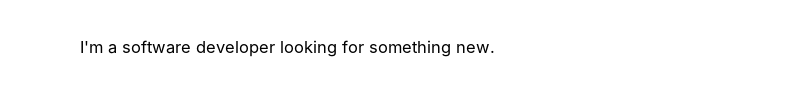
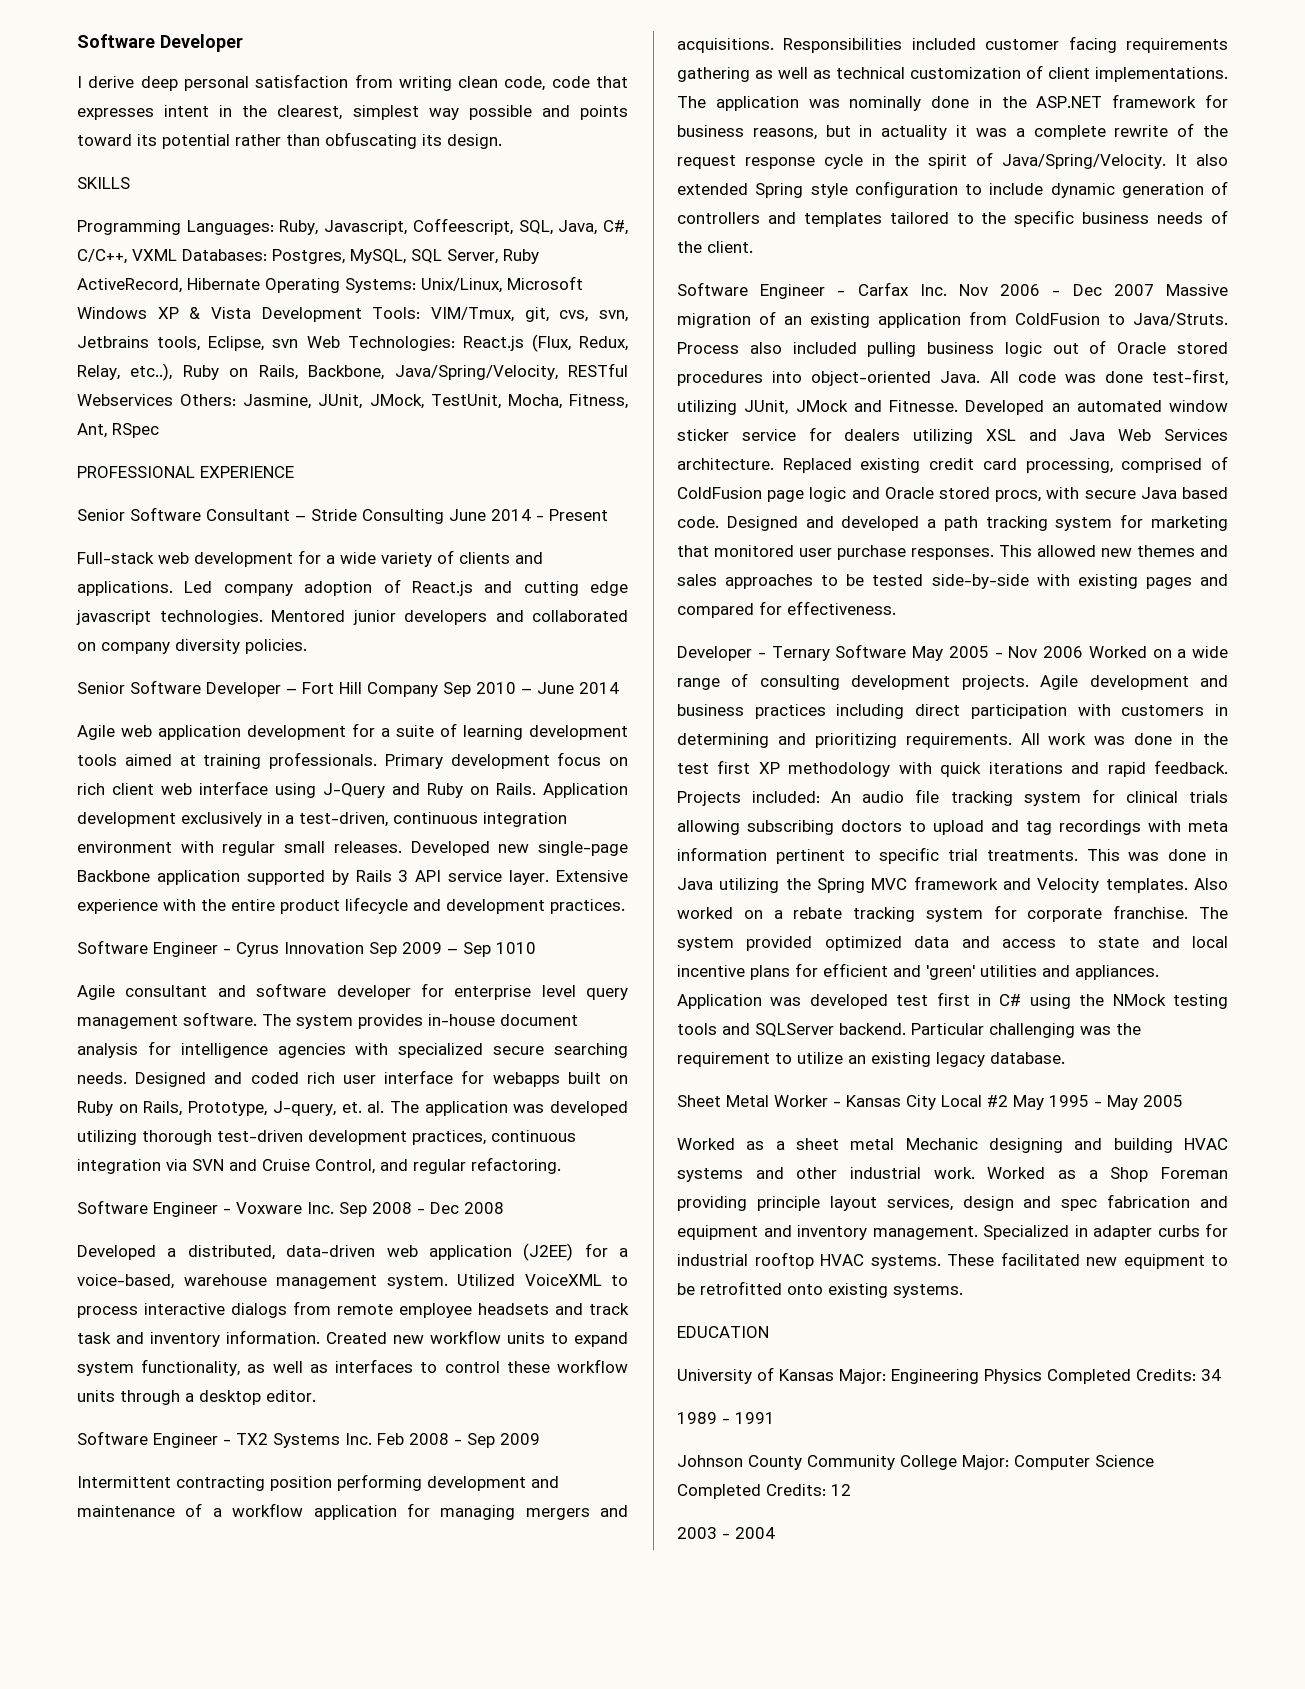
[80,40,495,57] I'm a software developer looking for something new. -> [77,34,243,52] [77,74,628,91] [77,105,628,120] [77,132,502,149] [77,177,130,189] [77,218,628,235] [77,249,539,264] [77,276,583,293] [77,307,628,322] [77,334,628,352] [77,363,628,381] [77,394,629,409] [77,423,159,438] [77,466,294,478] [77,507,608,524] [77,550,543,567] [77,579,628,596] [76,610,628,625] [77,639,307,654] [77,680,619,697] [77,723,628,740] [77,752,628,769] [77,781,628,798] [77,812,567,827] [77,841,628,856] [77,870,629,885] [77,897,625,914] [77,940,536,957] [77,983,628,1000] [77,1012,578,1029] [77,1041,628,1058] [77,1070,628,1087] [77,1101,628,1116] [77,1130,576,1145] [77,1157,561,1174] [77,1200,504,1217] [77,1243,628,1261] [77,1274,628,1289] [77,1301,629,1318] [77,1330,628,1347] [77,1359,628,1376] [77,1390,316,1405] [77,1431,540,1448] [77,1474,559,1491] [77,1503,628,1520] [677,36,1228,53] [677,65,1228,82] [677,94,1228,111] [677,123,1228,140] [677,152,1228,169] [677,181,1228,198] [677,210,1228,227] [677,241,753,253] [677,282,1228,299] [677,311,1228,328] [677,340,1228,357] [677,369,1228,386] [677,400,1228,415] [677,427,1228,444] [677,456,1228,473] [677,487,1228,502] [677,514,1228,531] [677,545,1228,560] [677,574,1228,589] [677,601,896,618] [677,644,1228,661] [677,673,1228,690] [677,704,1228,719] [677,733,1228,748] [677,760,1228,777] [677,789,1228,806] [677,820,1228,835] [677,847,1228,864] [677,876,1228,893] [677,905,1228,922] [677,936,1228,951] [677,963,1159,980] [677,992,1228,1009] [677,1023,1141,1038] [677,1052,1065,1067] [677,1095,1183,1110] [677,1138,1228,1153] [677,1167,1228,1182] [677,1194,1228,1211] [677,1223,1228,1240] [677,1252,1228,1269] [677,1281,963,1298] [677,1326,769,1338] [677,1367,1221,1384] [677,1412,775,1424] [677,1455,1154,1470] [677,1484,851,1499] [677,1527,775,1539] Software Developer // I derive deep personal satisfaction from writing clean code, code that expresses intent in the clearest, simplest way possible and points toward its potential rather than obfuscating its design. // SKILLS // Programming Languages: Ruby, Javascript, Coffeescript, SQL, Java, C#, C/C++, VXML Databases: Postgres, MySQL, SQL Server, Ruby ActiveRecord, Hibernate Operating Systems: Unix/Linux, Microsoft Windows XP & Vista Development Tools: VIM/Tmux, git, cvs, svn, Jetbrains tools, Eclipse, svn Web Technologies: React.js (Flux, Redux, Relay, etc..), Ruby on Rails, Backbone, Java/Spring/Velocity, RESTful Webservices Others: Jasmine, JUnit, JMock, TestUnit, Mocha, Fitness, Ant, RSpec // PROFESSIONAL EXPERIENCE // Senior Software Consultant – Stride Consulting June 2014 - Present // Full-stack web development for a wide variety of clients and applications. Led company adoption of React.js and cutting edge javascript technologies. Mentored junior developers and collaborated on company diversity policies. // Senior Software Developer – Fort Hill Company Sep 2010 – June 2014 // Agile web application development for a suite of learning development tools aimed at training professionals. Primary development focus on rich client web interface using J-Query and Ruby on Rails. Application development exclusively in a test-driven, continuous integration environment with regular small releases. Developed new single-page Backbone application supported by Rails 3 API service layer. Extensive experience with the entire product lifecycle and development practices. // Software Engineer - Cyrus Innovation Sep 2009 – Sep 1010 // Agile consultant and software developer for enterprise level query management software. The system provides in-house document analysis for intelligence agencies with specialized secure searching needs. Designed and coded rich user interface for webapps built on Ruby on Rails, Prototype, J-query, et. al. The application was developed utilizing thorough test-driven development practices, continuous integration via SVN and Cruise Control, and regular refactoring. // Software Engineer - Voxware Inc. Sep 2008 - Dec 2008 // Developed a distributed, data-driven web application (J2EE) for a voice-based, warehouse management system. Utilized VoiceXML to process interactive dialogs from remote employee headsets and track task and inventory information. Created new workflow units to expand system functionality, as well as interfaces to control these workflow units through a desktop editor. // Software Engineer - TX2 Systems Inc. Feb 2008 - Sep 2009 // Intermittent contracting position performing development and maintenance of a workflow application for managing mergers and acquisitions. Responsibilities included customer facing requirements gathering as well as technical customization of client implementations. The application was nominally done in the ASP.NET framework for business reasons, but in actuality it was a complete rewrite of the request response cycle in the spirit of Java/Spring/Velocity. It also extended Spring style configuration to include dynamic generation of controllers and templates tailored to the specific business needs of the client. // Software Engineer - Carfax Inc. Nov 2006 - Dec 2007 Massive migration of an existing application from ColdFusion to Java/Struts. Process also included pulling business logic out of Oracle stored procedures into object-oriented Java. All code was done test-first, utilizing JUnit, JMock and Fitnesse. Developed an automated window sticker service for dealers utilizing XSL and Java Web Services architecture. Replaced existing credit card processing, comprised of ColdFusion page logic and Oracle stored procs, with secure Java based code. Designed and developed a path tracking system for marketing that monitored user purchase responses. This allowed new themes and sales approaches to be tested side-by-side with existing pages and compared for effectiveness. // Developer - Ternary Software May 2005 - Nov 2006 Worked on a wide range of consulting development projects. Agile development and business practices including direct participation with customers in determining and prioritizing requirements. All work was done in the test first XP methodology with quick iterations and rapid feedback. Projects included: An audio file tracking system for clinical trials allowing subscribing doctors to upload and tag recordings with meta information pertinent to specific trial treatments. This was done in Java utilizing the Spring MVC framework and Velocity templates. Also worked on a rebate tracking system for corporate franchise. The system provided optimized data and access to state and local incentive plans for efficient and 'green' utilities and appliances. Application was developed test first in C# using the NMock testing tools and SQLServer backend. Particular challenging was the requirement to utilize an existing legacy database. // Sheet Metal Worker - Kansas City Local #2 May 1995 - May 2005 // Worked as a sheet metal Mechanic designing and building HVAC systems and other industrial work. Worked as a Shop Foreman providing principle layout services, design and spec fabrication and equipment and inventory management. Specialized in adapter curbs for industrial rooftop HVAC systems. These facilitated new equipment to be retrofitted onto existing systems. // EDUCATION // University of Kansas Major: Engineering Physics Completed Credits: 34 // 1989 - 1991 // Johnson County Community College Major: Computer Science Completed Credits: 12 // 2003 - 2004

